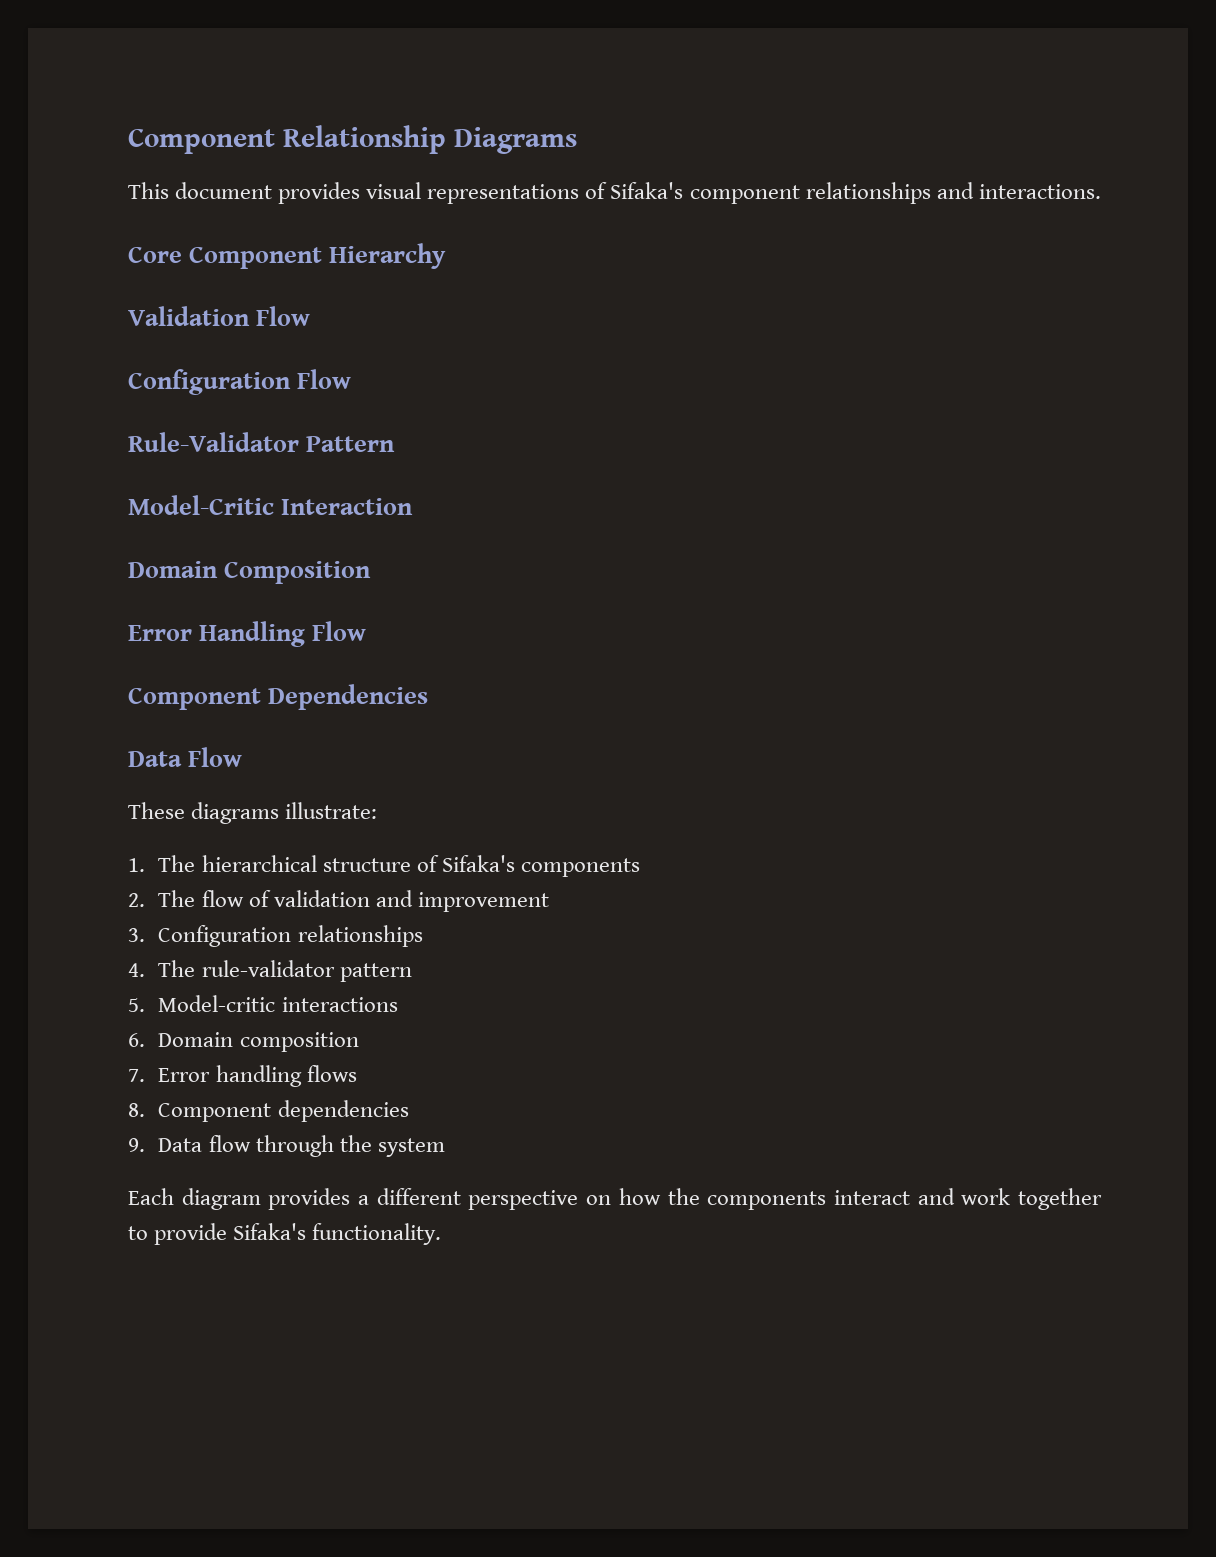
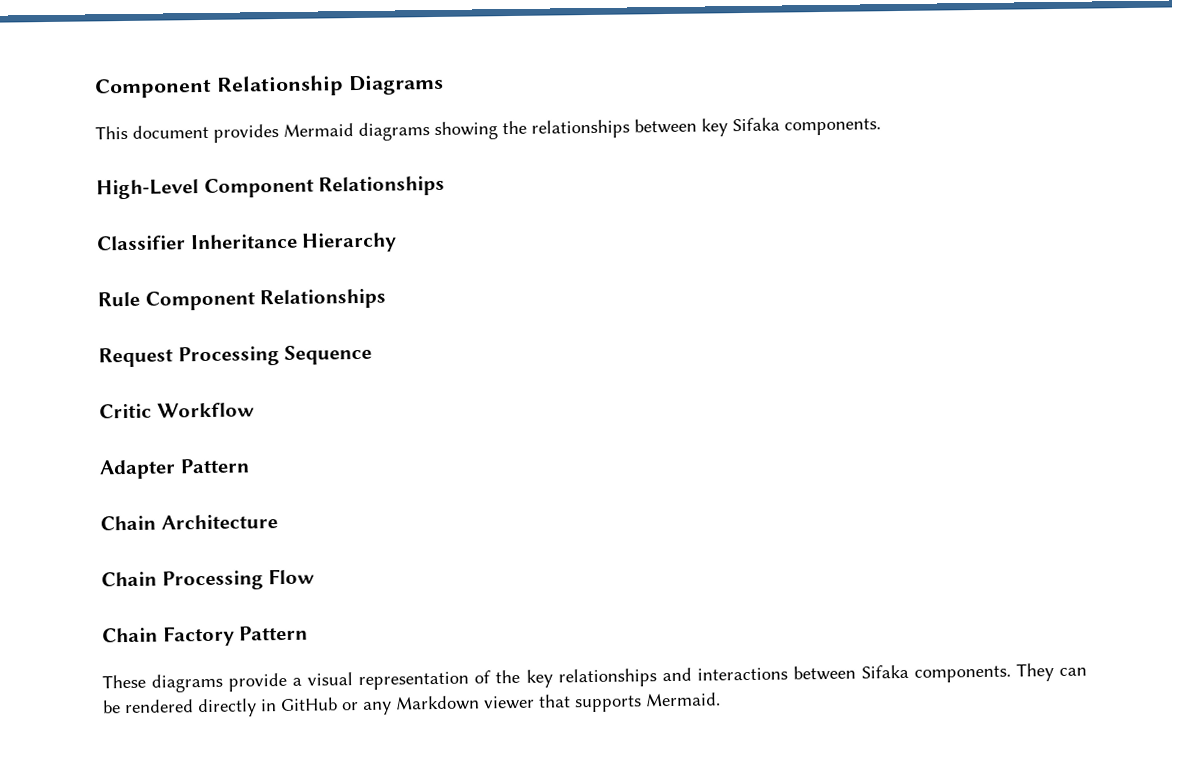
[366,182,1101,204] [128,243,447,269] [128,306,311,326] [128,369,352,395] [128,432,396,452] [128,495,414,515] [128,561,372,584] [128,621,367,647] [128,684,429,710] [128,747,243,767] [128,802,378,824] [128,855,640,877] [128,890,549,912] [128,925,423,947] [128,960,412,982] [128,995,398,1012] [128,1032,359,1052] [128,1065,357,1087] [128,1100,409,1122] [128,1135,445,1157] [128,1188,1103,1210] [128,1223,442,1245] visual representations of Sifaka's component relationships and interactions. // Core Component Hierarchy // Validation Flow // Configuration Flow // Rule-Validator Pattern // Model-Critic Interaction // Domain Composition // Error Handling Flow // Component Dependencies // Data Flow // These diagrams illustrate: // 1. The hierarchical structure of Sifaka's components // 2. The flow of validation and improvement // 3. Configuration relationships // 4. The rule-validator pattern // 5. Model-critic interactions // 6. Domain composition // 7. Error handling flows // 8. Component dependencies // 9. Data flow through the system // Each diagram provides a different perspective on how the components interact and work together to provide Sifaka's functionality. -> [283,117,881,141] [96,175,446,200] [96,232,398,253] [97,288,387,311] [98,344,373,368] [99,402,255,419] [99,458,250,480] [100,514,278,531] [101,568,316,591] [102,625,309,647] [102,663,1087,693] [102,692,721,718] Mermaid diagrams showing the relationships between key Sifaka components. // High-Level Component Relationships // Classifier Inheritance Hierarchy // Rule Component Relationships // Request Processing Sequence // Critic Workflow // Adapter Pattern // Chain Architecture // Chain Processing Flow // Chain Factory Pattern // These diagrams provide a visual representation of the key relationships and interactions between Sifaka components. They can be rendered directly in GitHub or any Markdown viewer that supports Mermaid.

